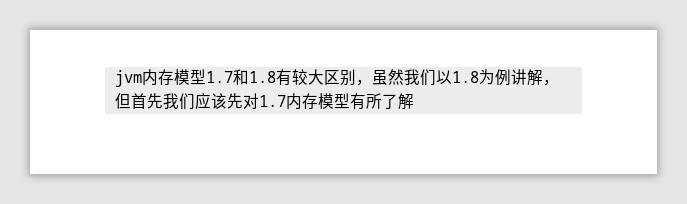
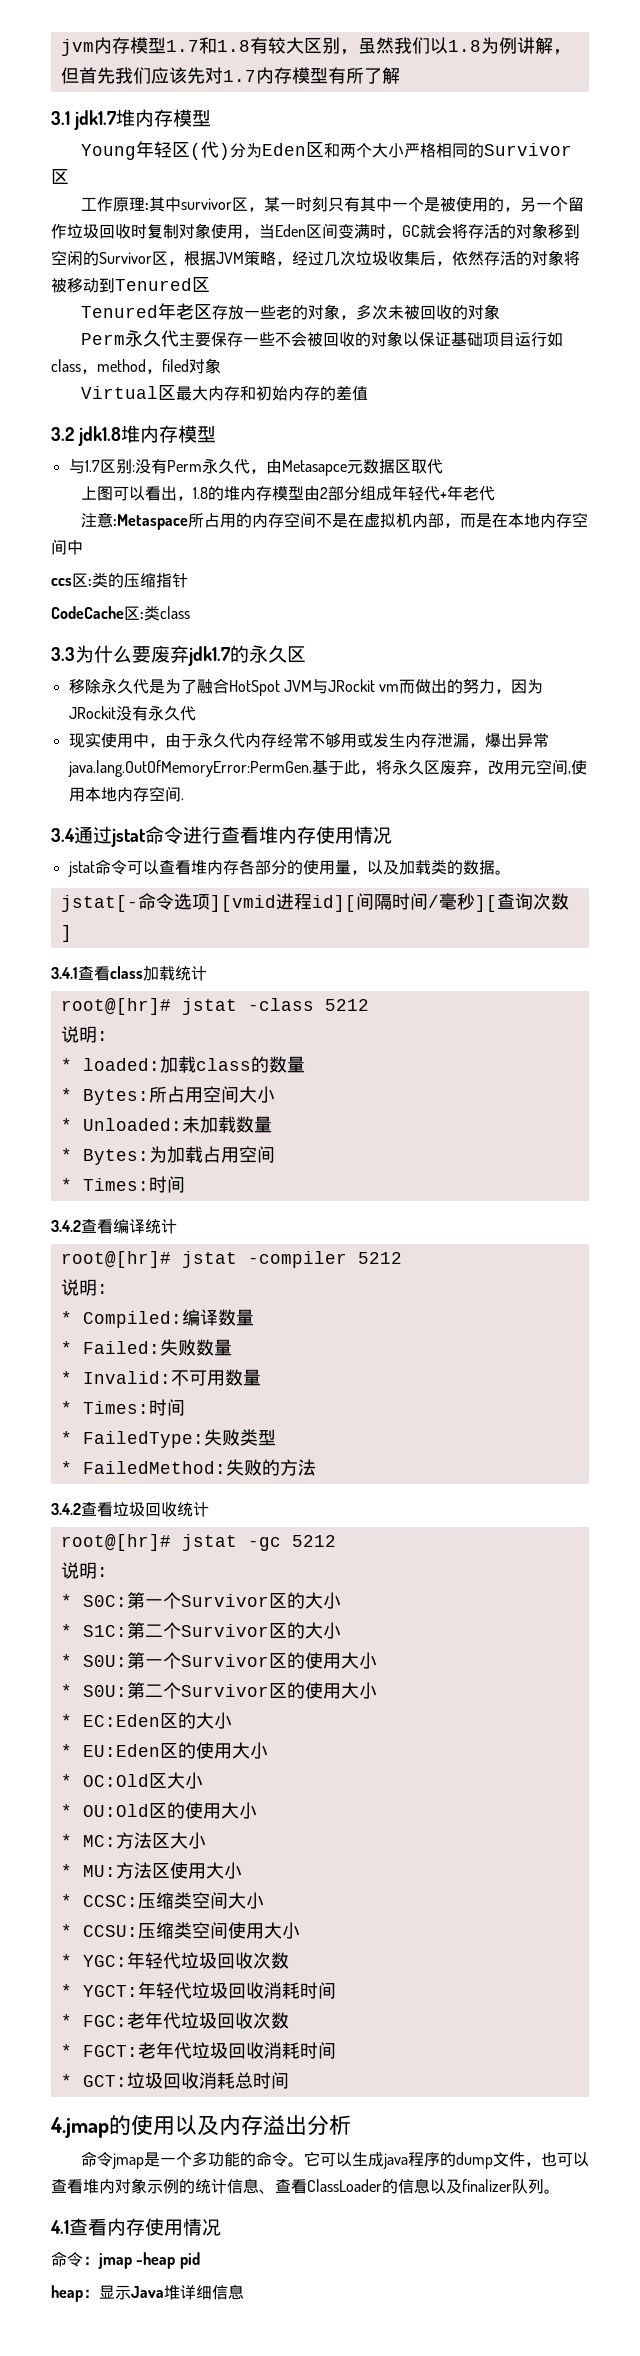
(415, 101) none -> [51,109,211,130] [80,141,572,160] [51,169,69,184] [80,197,584,212] [51,223,580,239] [51,250,580,266] [51,277,210,293] [80,303,500,320] [80,330,563,347] [51,358,221,374] [80,385,368,401] [51,425,216,446] [68,458,443,476] [80,485,495,501] [80,512,588,530] [51,539,83,555] [51,572,188,588] [51,605,190,621] [51,645,306,666] [68,678,544,696] [68,705,196,721] [68,732,549,748] [67,759,587,777] [68,786,184,802] [51,826,392,847] [67,859,511,877] [60,893,569,912] [60,925,72,942] [51,966,207,981] [60,998,369,1015] [60,1026,108,1043] [60,1056,305,1073] [60,1086,275,1105] [60,1116,272,1133] [60,1146,275,1165] [60,1176,185,1193] [51,1219,177,1234] [60,1251,402,1268] [60,1279,108,1296] [60,1309,254,1328] [60,1339,232,1356] [60,1369,261,1386] [60,1399,185,1416] [60,1429,276,1448] [60,1459,316,1476] [51,1502,209,1517] [60,1534,336,1551] [60,1562,108,1579] [60,1592,341,1609] [60,1622,341,1639] [60,1652,377,1669] [60,1682,377,1699] [60,1712,232,1729] [60,1742,268,1759] [60,1772,203,1789] [60,1802,257,1819] [60,1832,206,1849] [60,1862,242,1879] [60,1892,264,1909] [60,1922,300,1939] [60,1952,289,1969] [60,1982,336,1999] [60,2012,289,2029] [60,2042,336,2059] [60,2072,289,2089] [50,2115,351,2138] [80,2151,589,2169] [51,2178,560,2194] [50,2218,221,2236] [51,2251,200,2269] [51,2284,244,2302] // 3.1 jdk1.7堆内存模型 // Young年轻区(代)分为Eden区和两个大小严格相同的Survivor区 // 工作原理:其中survivor区，某一时刻只有其中一个是被使用的，另一个留作垃圾回收时复制对象使用，当Eden区间变满时，GC就会将存活的对象移到空闲的Survivor区，根据JVM策略，经过几次垃圾收集后，依然存活的对象将被移动到Tenured区 // Tenured年老区存放一些老的对象，多次未被回收的对象 // Perm永久代主要保存一些不会被回收的对象以保证基础项目运行如class，method，filed对象 // Virtual区最大内存和初始内存的差值 // 3.2 jdk1.8堆内存模型 // 与1.7区别:没有Perm永久代，由Metasapce元数据区取代 // 上图可以看出，1.8的堆内存模型由2部分组成年轻代+年老代 // 注意:Metaspace所占用的内存空间不是在虚拟机内部，而是在本地内存空间中 // ccs区:类的压缩指针 // CodeCache区:类class // 3.3为什么要废弃jdk1.7的永久区 // 移除永久代是为了融合HotSpot JVM与JRockit vm而做出的努力，因为JRockit没有永久代 // 现实使用中，由于永久代内存经常不够用或发生内存泄漏，爆出异常java.lang.OutOfMemoryError:PermGen.基于此，将永久区废弃，改用元空间,使用本地内存空间. // 3.4通过jstat命令进行查看堆内存使用情况 // jstat命令可以查看堆内存各部分的使用量，以及加载类的数据。 // jstat[-命令选项][vmid进程id][间隔时间/毫秒][查询次数] // 3.4.1查看class加载统计 // root@[hr]# jstat -class 5212 // 说明: // * loaded:加载class的数量 // * Bytes:所占用空间大小 // * Unloaded:未加载数量 // * Bytes:为加载占用空间 // * Times:时间 // 3.4.2查看编译统计 // root@[hr]# jstat -compiler 5212 // 说明: // * Compiled:编译数量 // * Failed:失败数量 // * Invalid:不可用数量 // * Times:时间 // * FailedType:失败类型 // * FailedMethod:失败的方法 // 3.4.2查看垃圾回收统计 // root@[hr]# jstat -gc 5212 // 说明: // * S0C:第一个Survivor区的大小 // * S1C:第二个Survivor区的大小 // * S0U:第一个Survivor区的使用大小 // * S0U:第二个Survivor区的使用大小 // * EC:Eden区的大小 // * EU:Eden区的使用大小 // * OC:Old区大小 // * OU:Old区的使用大小 // * MC:方法区大小 // * MU:方法区使用大小 // * CCSC:压缩类空间大小 // * CCSU:压缩类空间使用大小 // * YGC:年轻代垃圾回收次数 // * YGCT:年轻代垃圾回收消耗时间 // * FGC:老年代垃圾回收次数 // * FGCT:老年代垃圾回收消耗时间 // * GCT:垃圾回收消耗总时间 // 4.jmap的使用以及内存溢出分析 // 命令jmap是一个多功能的命令。它可以生成java程序的dump文件，也可以查看堆内对象示例的统计信息、查看ClassLoader的信息以及finalizer队列。 // 4.1查看内存使用情况 // 命令：jmap -heap pid // heap：显示Java堆详细信息

